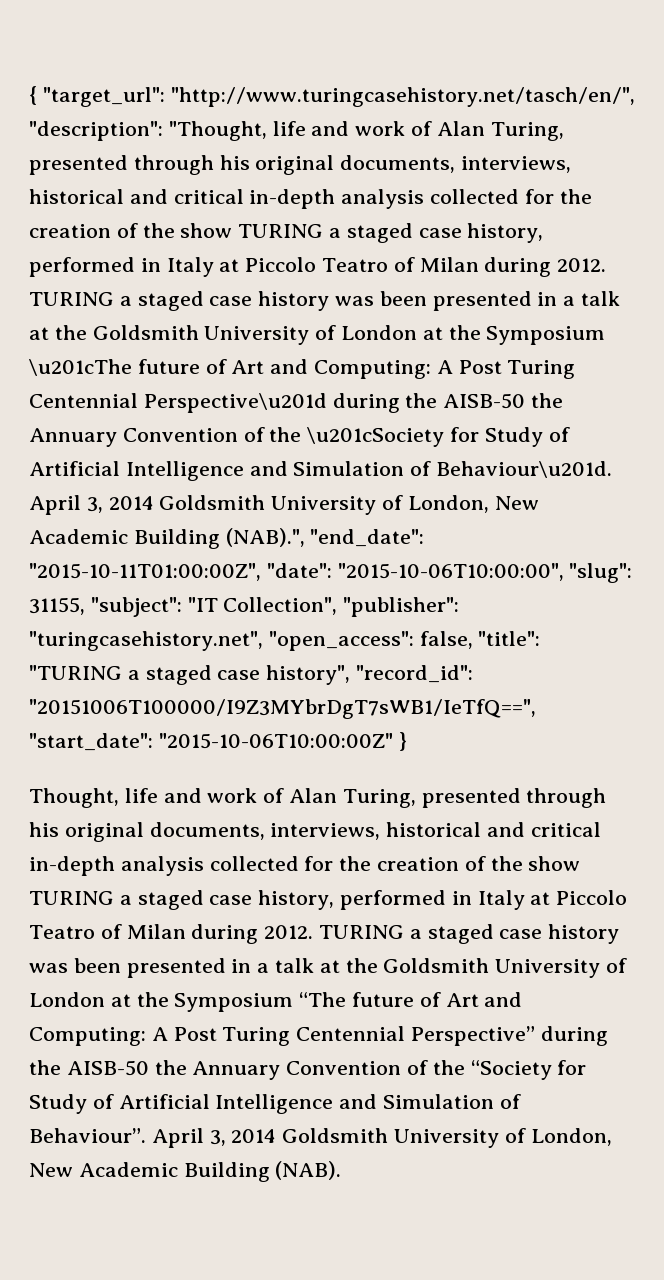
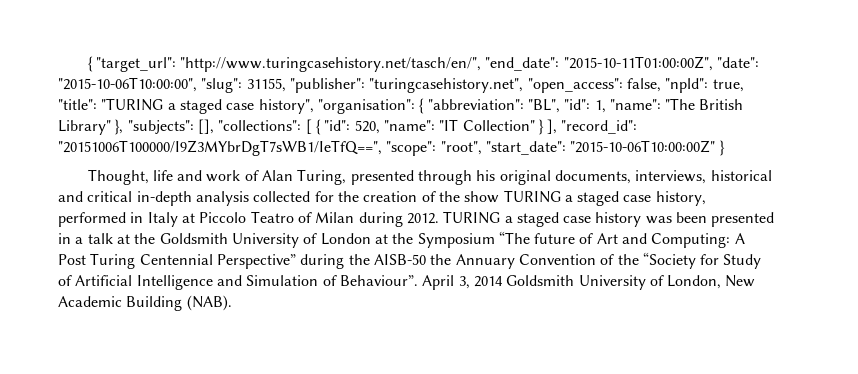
[29,121,564,141] [29,155,572,175] [29,189,592,209] [29,223,544,243] [29,257,607,277] [29,291,621,311] [29,325,606,345] [29,359,576,379] [29,393,564,413] [29,427,570,447] [29,461,613,481] [29,495,539,515] [29,528,305,549] "description": "Thought, life and work of Alan Turing, presented through his original documents, interviews, historical and critical in-depth analysis collected for the creation of the show TURING a staged case history, performed in Italy at Piccolo Teatro of Milan during 2012. TURING a staged case history was been presented in a talk at the Goldsmith University of London at the Symposium \u201cThe future of Art and Computing: A Post Turing Centennial Perspective\u201d during the AISB-50 the Annuary Convention of the \u201cSociety for Study of Artificial Intelligence and Simulation of Behaviour\u201d. April 3, 2014 Goldsmith University of London, New Academic Building (NAB).", -> (482, 64) none
[90,597,338,617] "subject": "IT Collection", -> (286, 85) none
(473, 640) none -> [665,78,744,93] "npld": true,
[356,665,474,683] [29,699,536,719] "record_id": "20151006T100000/I9Z3MYbrDgT7sWB1/IeTfQ==", -> [317,98,744,114] [58,119,638,135] [58,140,482,156] "organisation": { "abbreviation": "BL", "id": 1, "name": "The British Library" }, "subjects": [], "collections": [ { "id": 520, "name": "IT Collection" } ], "record_id": "20151006T100000/I9Z3MYbrDgT7sWB1/IeTfQ==", "scope": "root",

